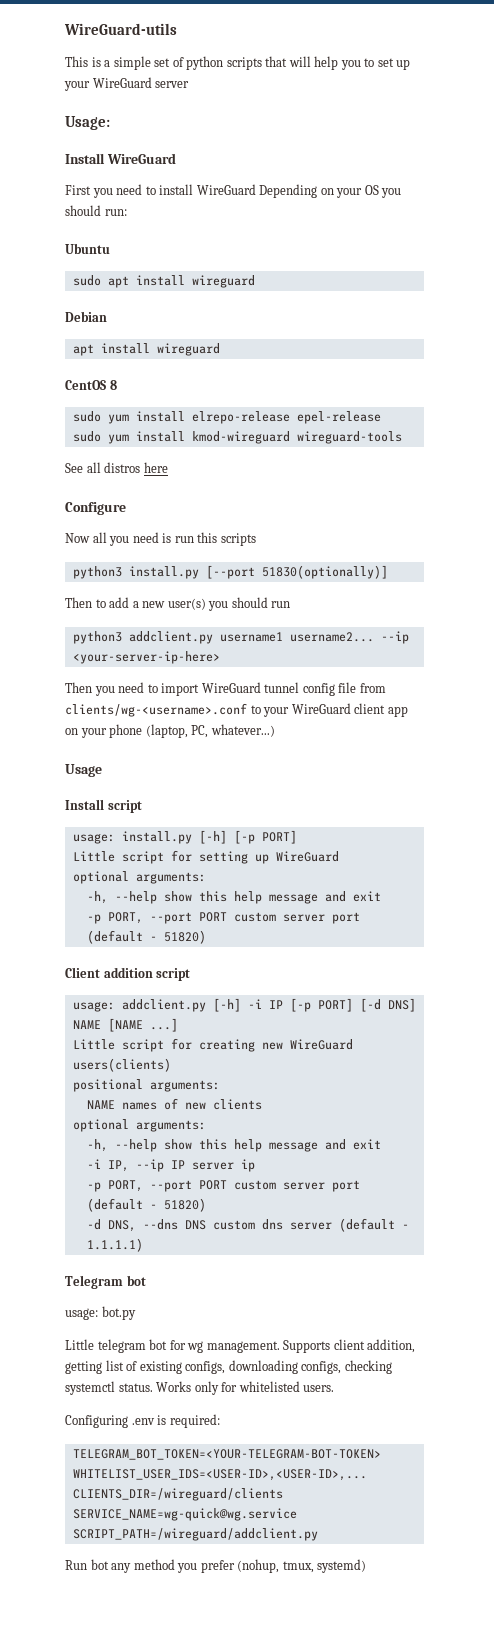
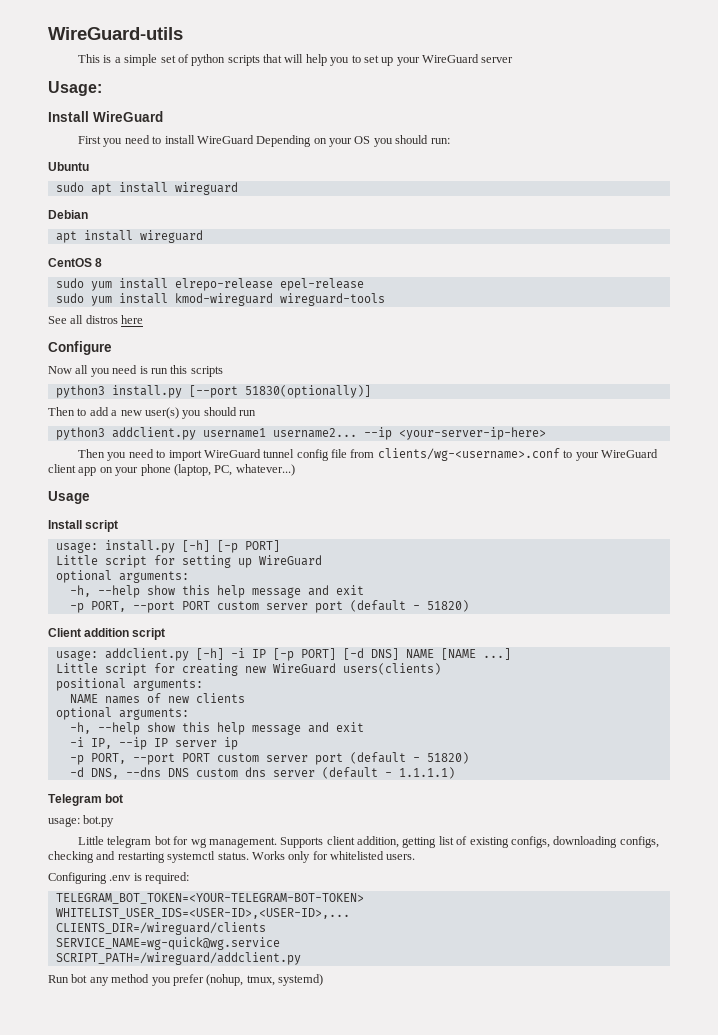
(392, 1367) none -> [96,851,165,863] and restarting

